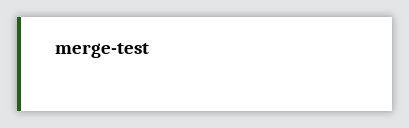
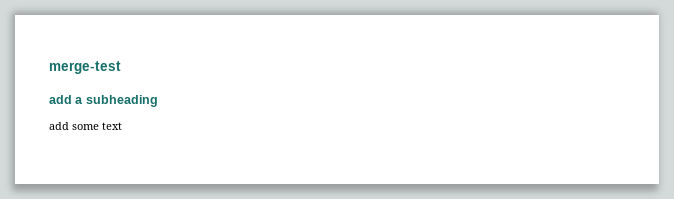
(149, 50) none -> [49,95,158,107] [49,122,122,130] // add a subheading // add some text

